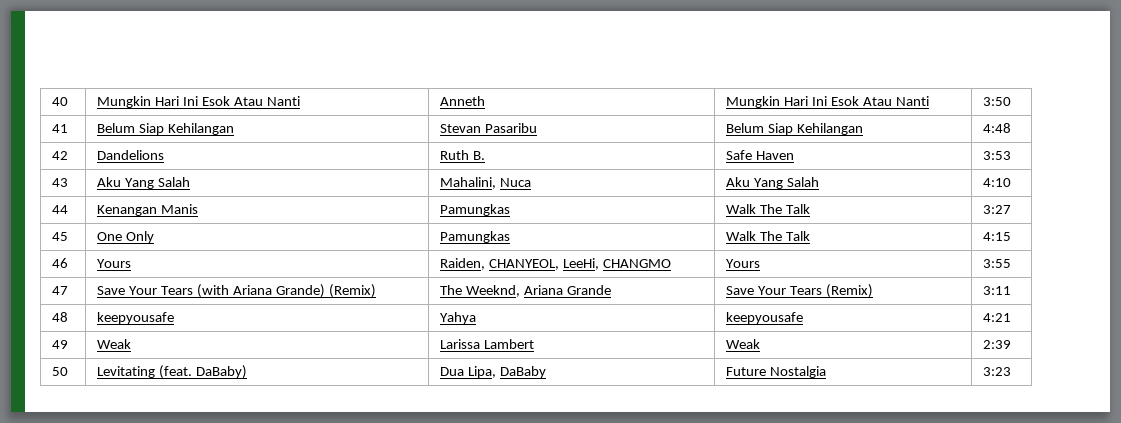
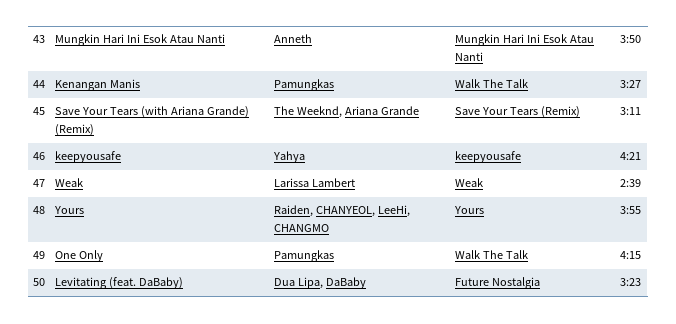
[52,97,69,106] 40 -> [32,35,45,43] 43
[52,124,69,133] [97,123,235,135] [440,123,538,133] [726,123,864,135] [983,123,1012,133] [52,151,69,160] [97,150,165,160] [440,150,486,160] [726,150,795,160] [983,151,1012,160] [52,178,69,187] [97,177,191,189] [440,177,532,189] [726,177,820,189] [983,178,1012,187] // 41 | Belum Siap Kehilangan | Stevan Pasaribu | Belum Siap Kehilangan | 4:48 // 42 | Dandelions | Ruth B. | Safe Haven | 3:53 // 43 | Aku Yang Salah | Mahalini, Nuca | Aku Yang Salah | 4:10 -> (641, 39) none
[97,231,155,243] [440,231,511,243] [726,231,811,241] [983,232,1012,241] [52,258,69,268] [97,259,132,268] [440,258,672,270] [726,259,761,268] [983,259,1012,268] [52,286,69,295] | One Only | Pamungkas | Walk The Talk | 4:15 // 46 | Yours | Raiden, CHANYEOL, LeeHi, CHANGMO | Yours | 3:55 // 47 -> (45, 111) none
[52,312,69,322] 48 -> [32,152,45,160] 46
[52,340,69,349] 49 -> [32,179,45,187] 47
(1012, 344) none -> [32,206,45,214] [53,206,84,214] [273,205,410,217] [273,224,329,232] [453,206,484,214] [619,206,641,214] [32,251,45,259] [54,250,103,262] [273,250,334,262] [454,250,528,259] [619,251,641,259] // 48 | Yours | Raiden, CHANYEOL, LeeHi, CHANGMO | Yours | 3:55 // 49 | One Only | Pamungkas | Walk The Talk | 4:15

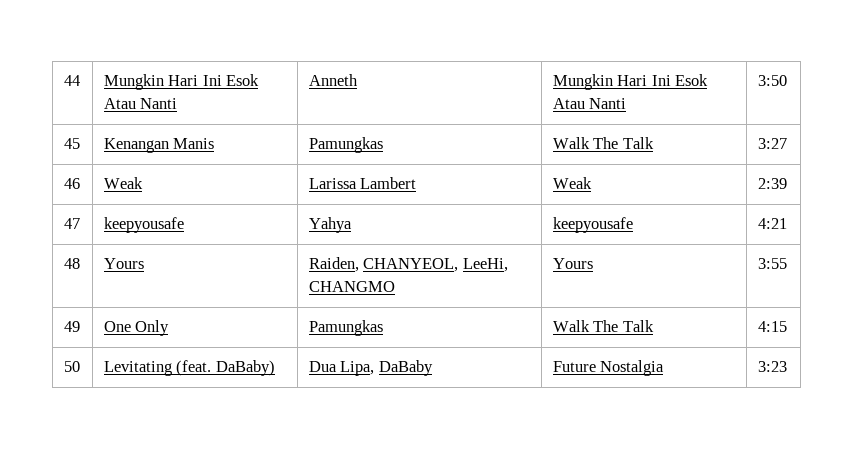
[32,35,45,43] 43 -> [63,75,80,86] 44
[32,80,45,88] 44 -> [63,138,80,149] 45
[32,107,45,115] [54,106,249,118] [54,124,94,136] [273,106,419,118] [454,106,580,118] [619,107,641,115] [32,152,45,160] [54,151,121,163] [272,151,305,163] [454,151,521,163] [619,152,641,160] [32,179,45,187] 45 | Save Your Tears (with Ariana Grande) (Remix) | The Weeknd, Ariana Grande | Save Your Tears (Remix) | 3:11 // 46 | keepyousafe | Yahya | keepyousafe | 4:21 // 47 -> [63,178,80,189] 46
(641, 183) none -> [63,218,80,229] [103,217,184,233] [308,217,352,233] [552,217,633,233] [757,218,787,229] // 47 | keepyousafe | Yahya | keepyousafe | 4:21

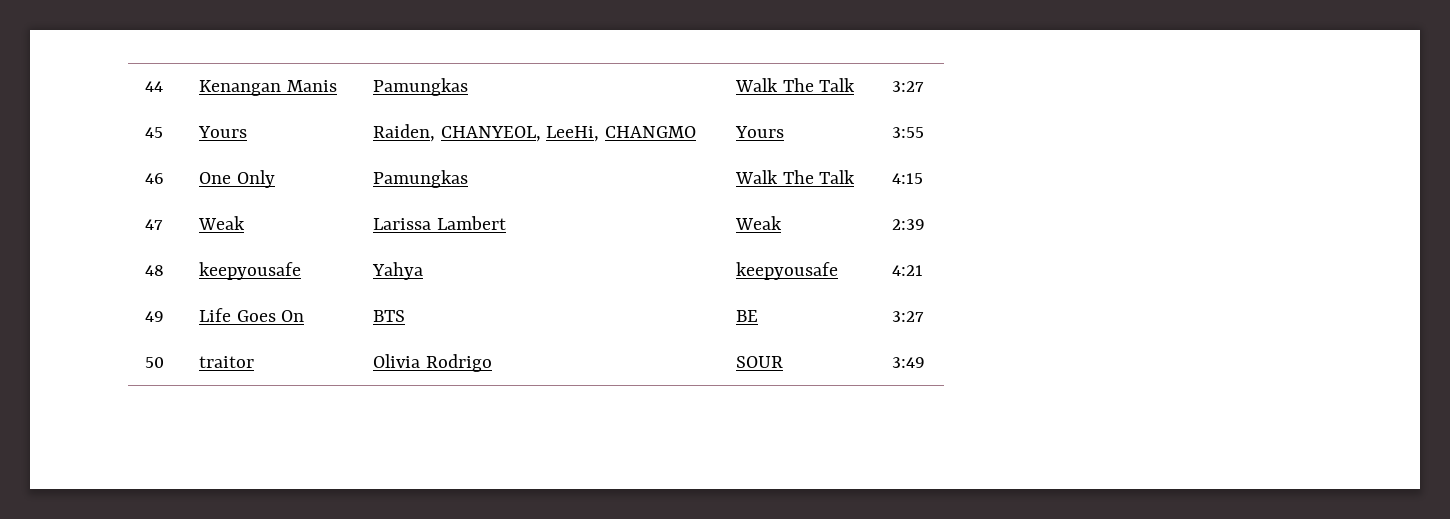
[103,74,260,90] [103,98,178,109] [308,74,358,86] [552,74,709,90] [552,98,627,109] [757,75,787,86] [63,138,80,149] | Mungkin Hari Ini Esok Atau Nanti | Anneth | Mungkin Hari Ini Esok Atau Nanti | 3:50 // 45 -> (164, 86) none
[63,178,80,189] [103,177,143,189] [308,177,417,189] [552,177,592,189] [757,178,787,189] [63,218,80,229] [103,217,184,233] [308,217,352,233] [552,217,633,233] [757,218,787,229] [63,258,80,269] 46 | Weak | Larissa Lambert | Weak | 2:39 // 47 | keepyousafe | Yahya | keepyousafe | 4:21 // 48 -> [145,127,164,138] 45
[63,321,80,332] 49 -> [145,173,165,184] 46
[63,361,80,372] [103,360,275,376] [308,360,433,376] [552,360,665,376] [757,361,787,372] 50 | Levitating (feat. DaBaby) | Dua Lipa, DaBaby | Future Nostalgia | 3:23 -> [145,219,164,230] [198,216,246,230] [373,216,506,230] [735,216,783,230] [892,219,926,230] [145,265,165,276] [199,262,302,280] [372,262,424,280] [736,262,839,280] [892,265,924,276] [145,311,165,322] [199,308,305,322] [373,310,406,322] [736,310,759,322] [892,311,925,322] [145,357,165,368] [199,356,255,368] [373,354,492,372] [736,356,784,368] [892,357,926,368] 47 | Weak | Larissa Lambert | Weak | 2:39 // 48 | keepyousafe | Yahya | keepyousafe | 4:21 // 49 | Life Goes On | BTS | BE | 3:27 // 50 | traitor | Olivia Rodrigo | SOUR | 3:49

